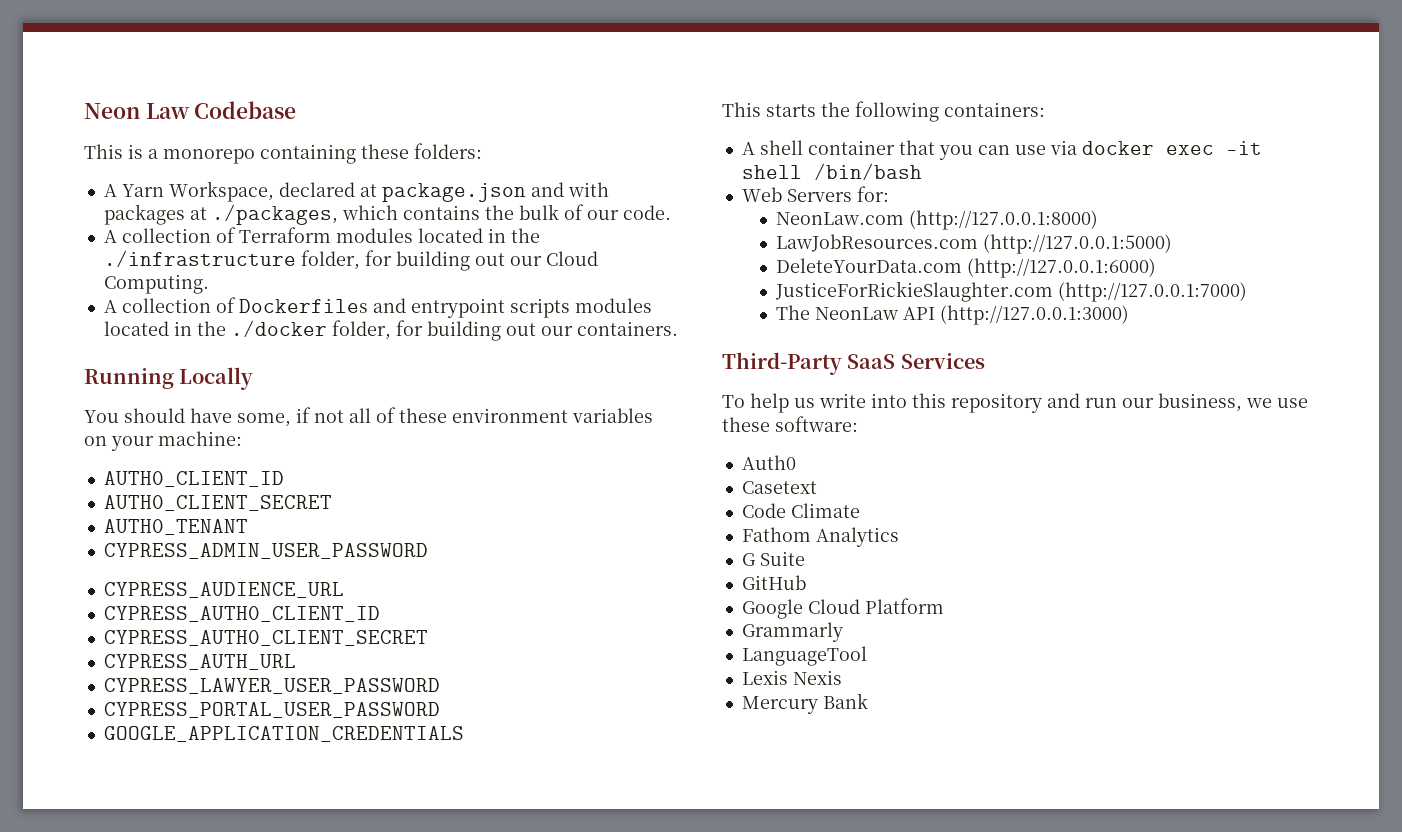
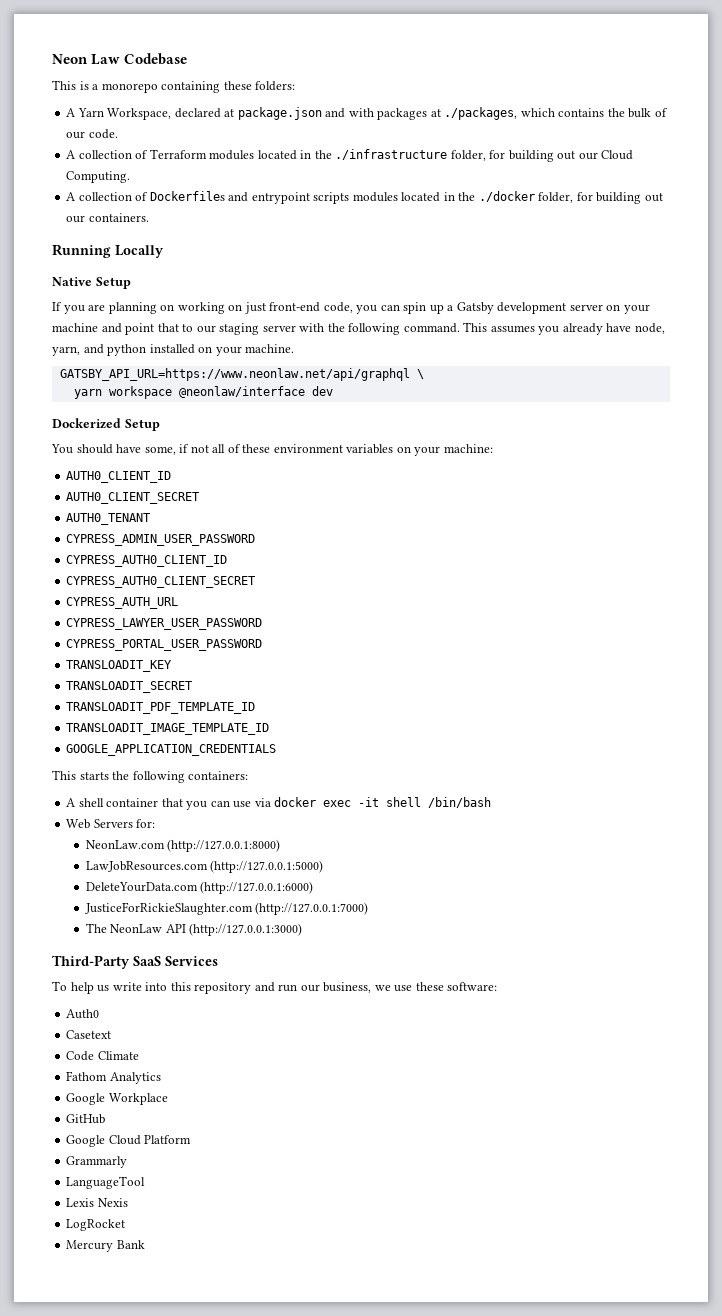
(254, 378) none -> [52,277,131,289] [52,302,650,314] [52,322,665,335] [52,344,295,356] [59,368,424,381] [73,386,333,399] [52,418,160,431] // Native Setup // If you are planning on working on just front-end code, you can spin up a Gatsby development server on your machine and point that to our staging server with the following command. This assumes you already have node, yarn, and python installed on your machine. // GATSBY_API_URL=https://www.neonlaw.net/api/graphql \ // yarn workspace @neonlaw/interface dev // Dockerized Setup
[103,582,344,598] // CYPRESS_AUDIENCE_URL -> (256, 540) none
(440, 710) none -> [66,660,173,672] [66,681,193,693] [66,702,256,714] [66,723,270,735] // TRANSLOADIT_KEY // TRANSLOADIT_SECRET // TRANSLOADIT_PDF_TEMPLATE_ID // TRANSLOADIT_IMAGE_TEMPLATE_ID
[741,551,805,566] G Suite -> [66,1093,168,1105] Google Workplace
(842, 677) none -> [66,1219,126,1231] // LogRocket

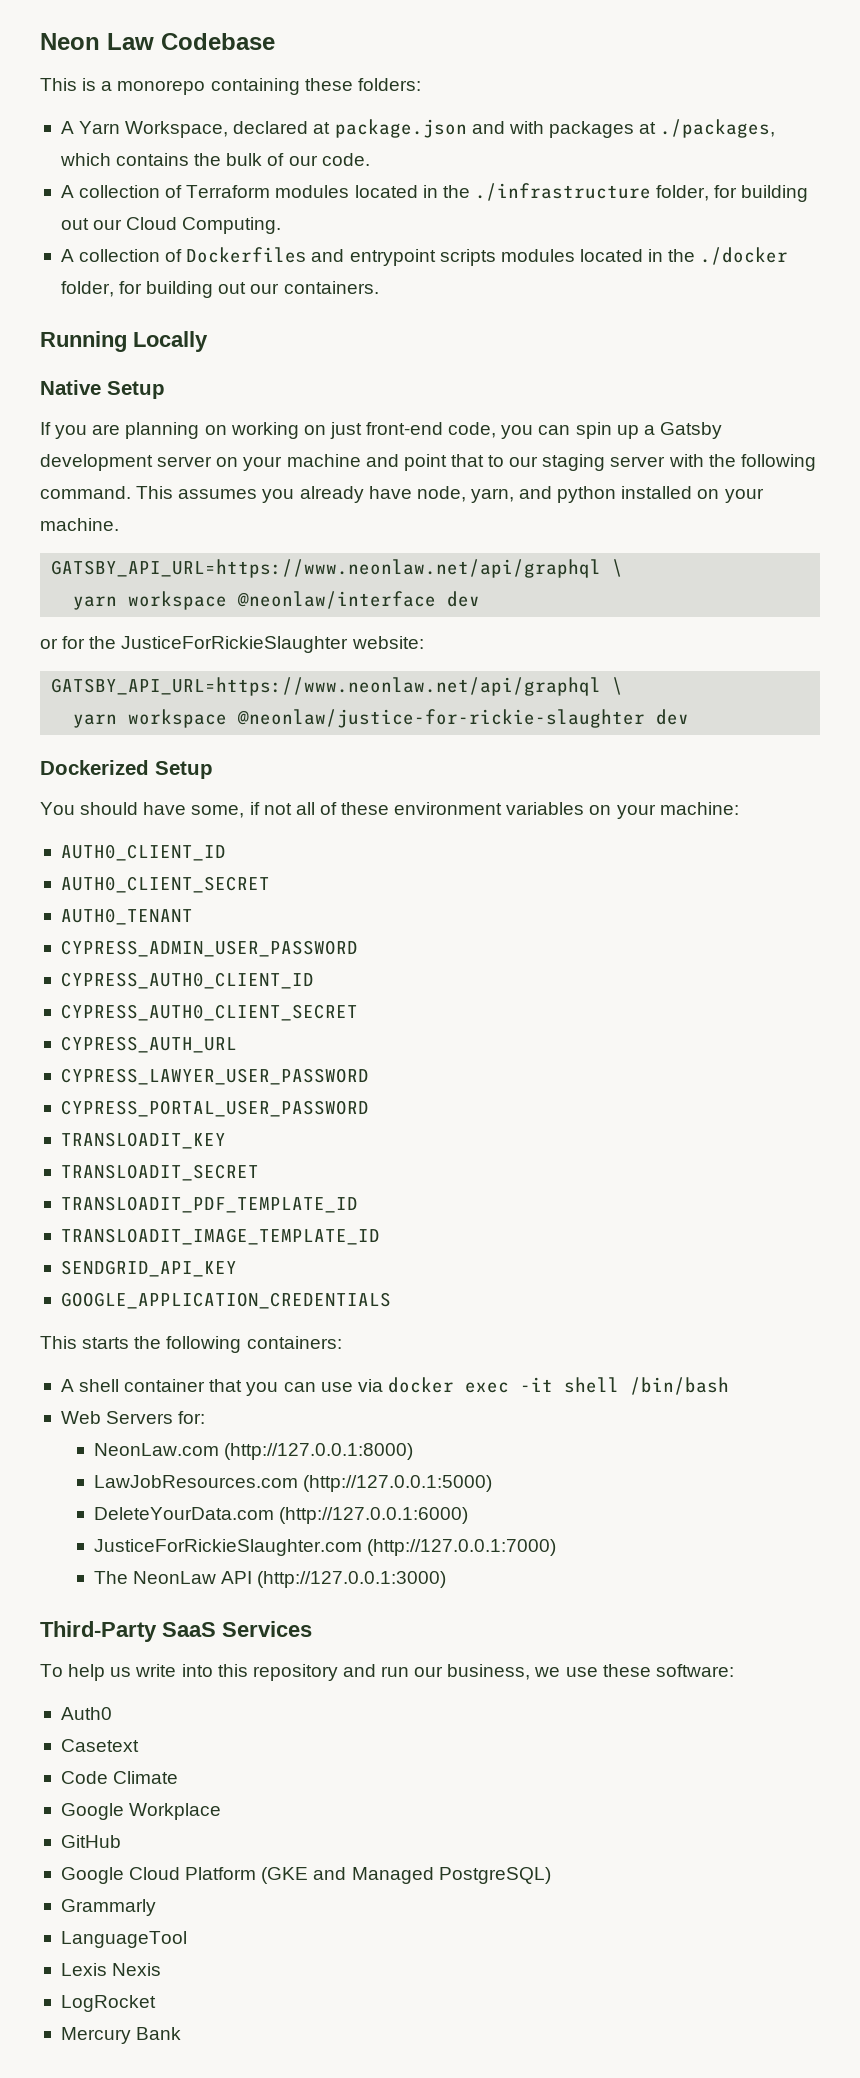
(333, 391) none -> [40,636,424,653] [51,677,624,696] [73,709,690,728] // or for the JusticeForRickieSlaughter website: // GATSBY_API_URL=https://www.neonlaw.net/api/graphql \ // yarn workspace @neonlaw/justice-for-rickie-slaughter dev
(270, 729) none -> [60,1260,237,1277] // SENDGRID_API_KEY
[66,1071,161,1084] // Fathom Analytics -> (179, 1777) none
(192, 1139) none -> [261,1867,551,1884] (GKE and Managed PostgreSQL)

